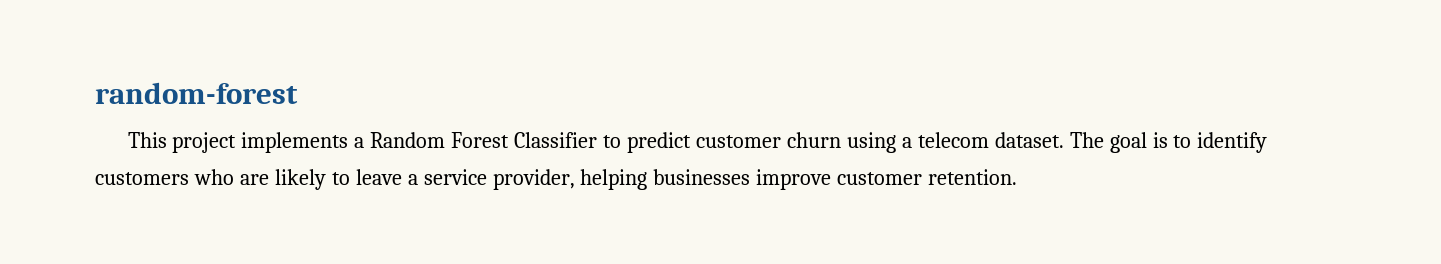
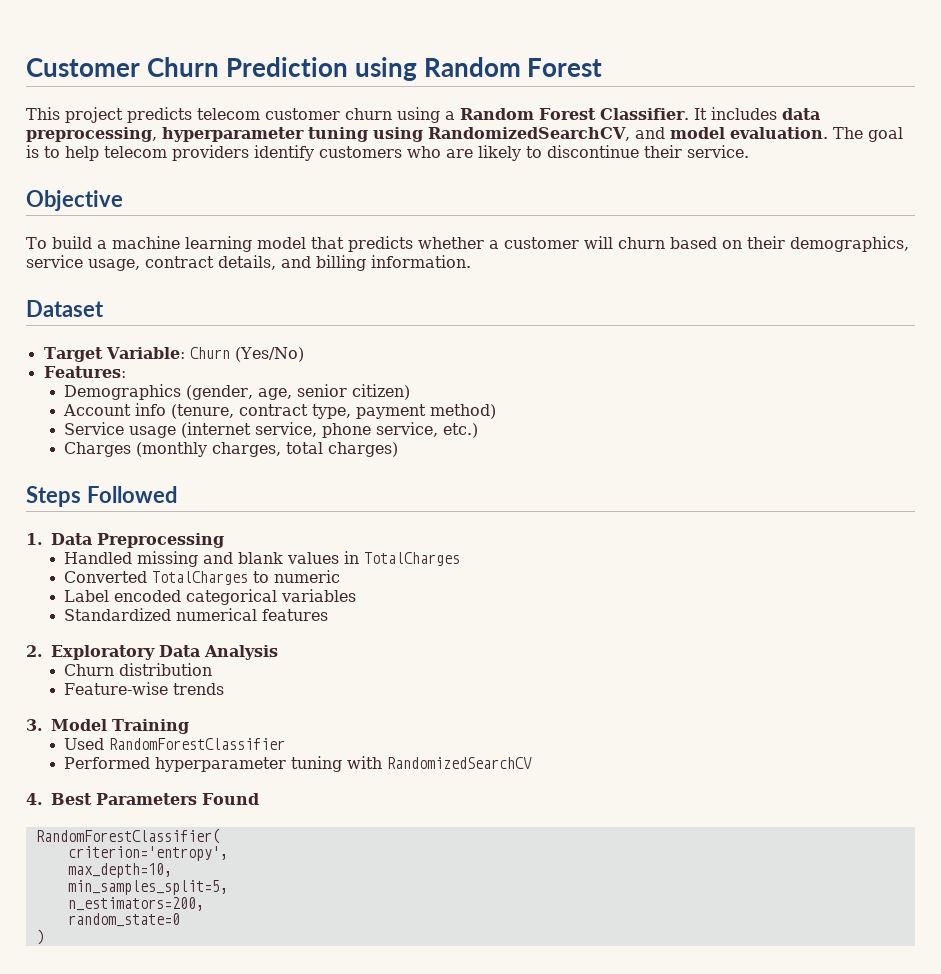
[95,82,298,104] [127,132,1064,153] random-forest // This project implements a Random Forest Classifier to predict customer churn using a telecom dataset. -> [26,57,603,81] [26,107,820,123] [26,127,828,142] Customer Churn Prediction using Random Forest // This project predicts telecom customer churn using a Random Forest Classifier. It includes data preprocessing, hyperparameter tuning using RandomizedSearchCV, and model evaluation.
(1192, 141) none -> [65,145,249,161] help telecom providers
[355,169,1018,190] leave a service provider, helping businesses improve customer retention. -> [547,145,749,158] [26,190,123,211] [26,236,909,252] [26,255,471,271] [26,300,104,317] [43,347,304,362] [43,366,126,378] [64,384,411,400] [63,403,497,419] [64,422,479,438] [64,442,399,457] [26,486,177,507] [26,533,224,548] [64,551,461,567] [64,570,341,585] [64,589,357,605] [64,608,329,621] [26,645,278,660] [64,663,213,676] [64,682,225,695] [26,719,189,734] [64,738,286,750] [64,756,533,772] [26,793,259,805] [35,828,220,844] [67,846,228,861] [67,863,172,878] [67,880,228,895] [67,897,204,911] [67,913,180,927] [35,929,44,945] discontinue their service. // Objective // To build a machine learning model that predicts whether a customer will churn based on their demographics, service usage, contract details, and billing information. // Dataset // Target Variable: Churn (Yes/No) // Features: // Demographics (gender, age, senior citizen) // Account info (tenure, contract type, payment method) // Service usage (internet service, phone service, etc.) // Charges (monthly charges, total charges) // Steps Followed // 1. Data Preprocessing // Handled missing and blank values in TotalCharges // Converted TotalCharges to numeric // Label encoded categorical variables // Standardized numerical features // 2. Exploratory Data Analysis // Churn distribution // Feature-wise trends // 3. Model Training // Used RandomForestClassifier // Performed hyperparameter tuning with RandomizedSearchCV // 4. Best Parameters Found // RandomForestClassifier( // criterion='entropy', // max_depth=10, // min_samples_split=5, // n_estimators=200, // random_state=0 // )

